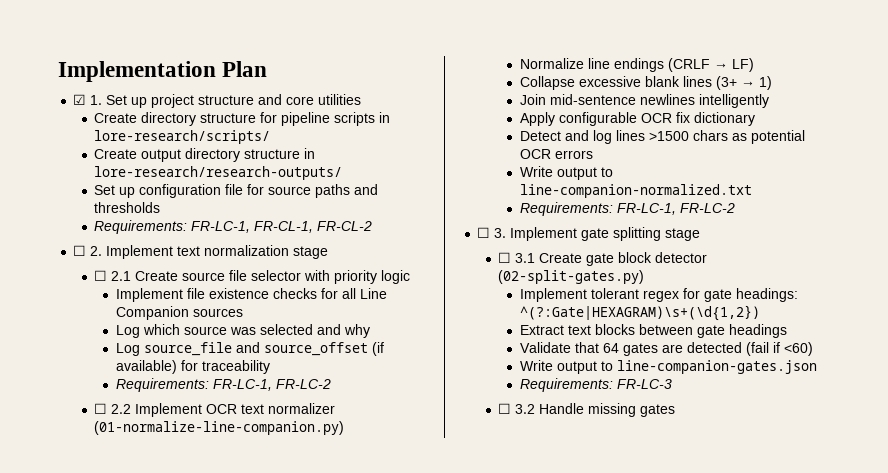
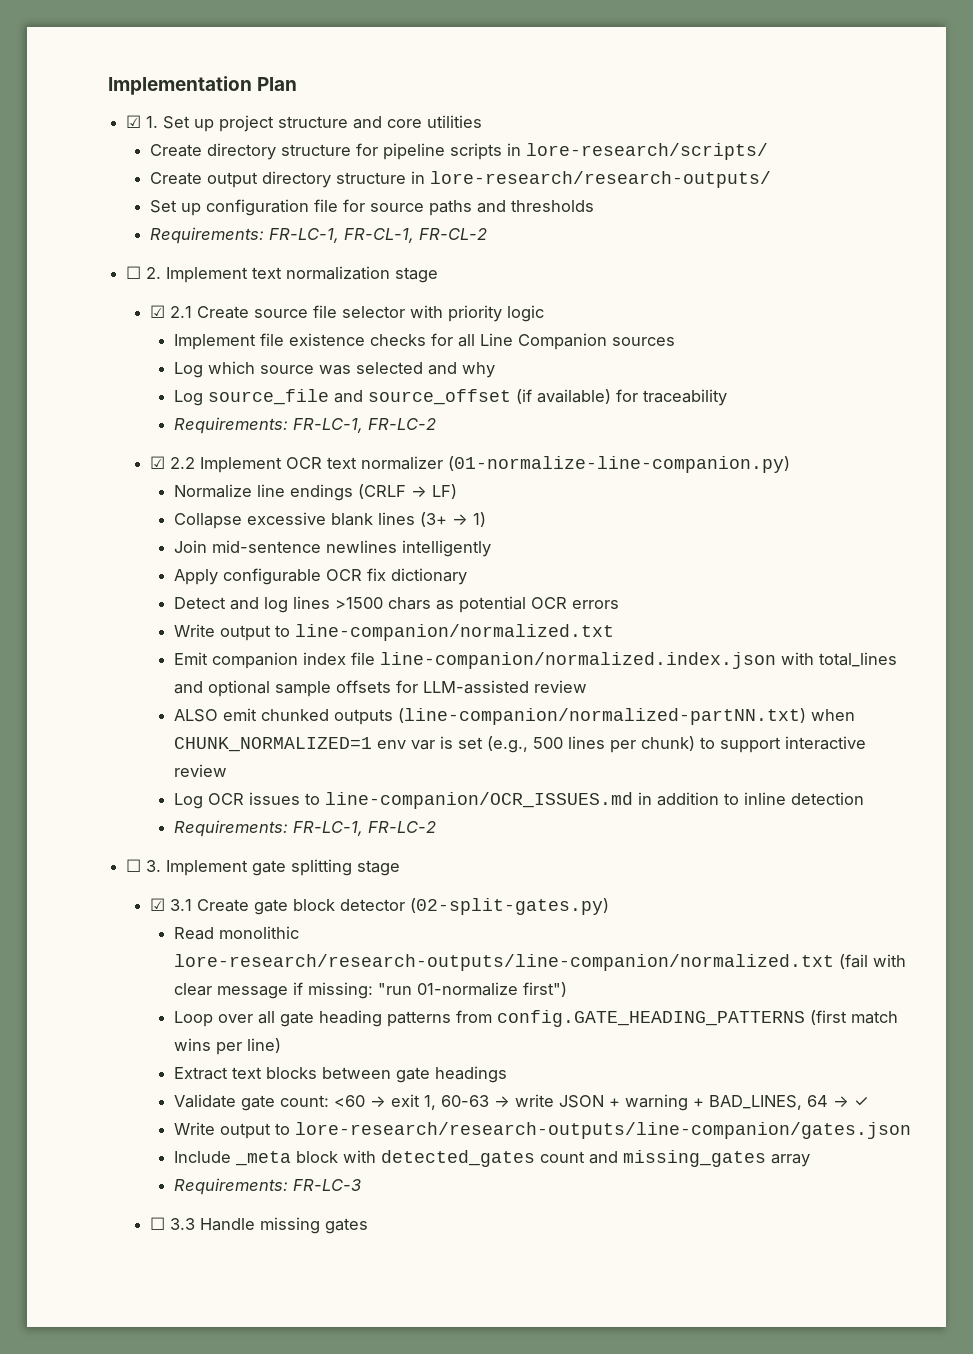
[94,270,108,281] ☐ -> [150,305,166,318] ☑
[94,403,108,414] ☐ -> [150,456,166,469] ☑
[519,184,752,198] line-companion-normalized.txt -> [295,624,615,641] [174,652,898,669] [174,680,588,697] [174,708,856,725] [174,736,867,753] [174,764,228,777] [174,792,865,809] line-companion/normalized.txt // Emit companion index file line-companion/normalized.index.json with total_lines and optional sample offsets for LLM-assisted review // ALSO emit chunked outputs (line-companion/normalized-partNN.txt) when CHUNK_NORMALIZED=1 env var is set (e.g., 500 lines per chunk) to support interactive review // Log OCR issues to line-companion/OCR_ISSUES.md in addition to inline detection
[498,252,512,263] ☐ -> [150,898,166,911] ☑
[519,288,798,302] [519,305,760,321] Implement tolerant regex for gate headings: ^(?:Gate|HEXAGRAM)\s+(\d{1,2}) -> [174,926,300,940] [174,954,907,971] [174,982,568,999] [174,1010,899,1027] [174,1038,282,1055] Read monolithic lore-research/research-outputs/line-companion/normalized.txt (fail with clear message if missing: "run 01-normalize first") // Loop over all gate heading patterns from config.GATE_HEADING_PATTERNS (first match wins per line)
[574,342,813,356] [519,360,817,374] that 64 gates are detected (fail if <60) // Write output to line-companion-gates.json -> [241,1094,870,1111] [174,1122,912,1139] [174,1150,811,1167] gate count: <60 → exit 1, 60-63 → write JSON + warning + BAD_LINES, 64 → ✓ // Write output to lore-research/research-outputs/line-companion/gates.json // Include _meta block with detected_gates count and missing_gates array
[515,404,536,414] 3.2 -> [170,1218,196,1230] 3.3

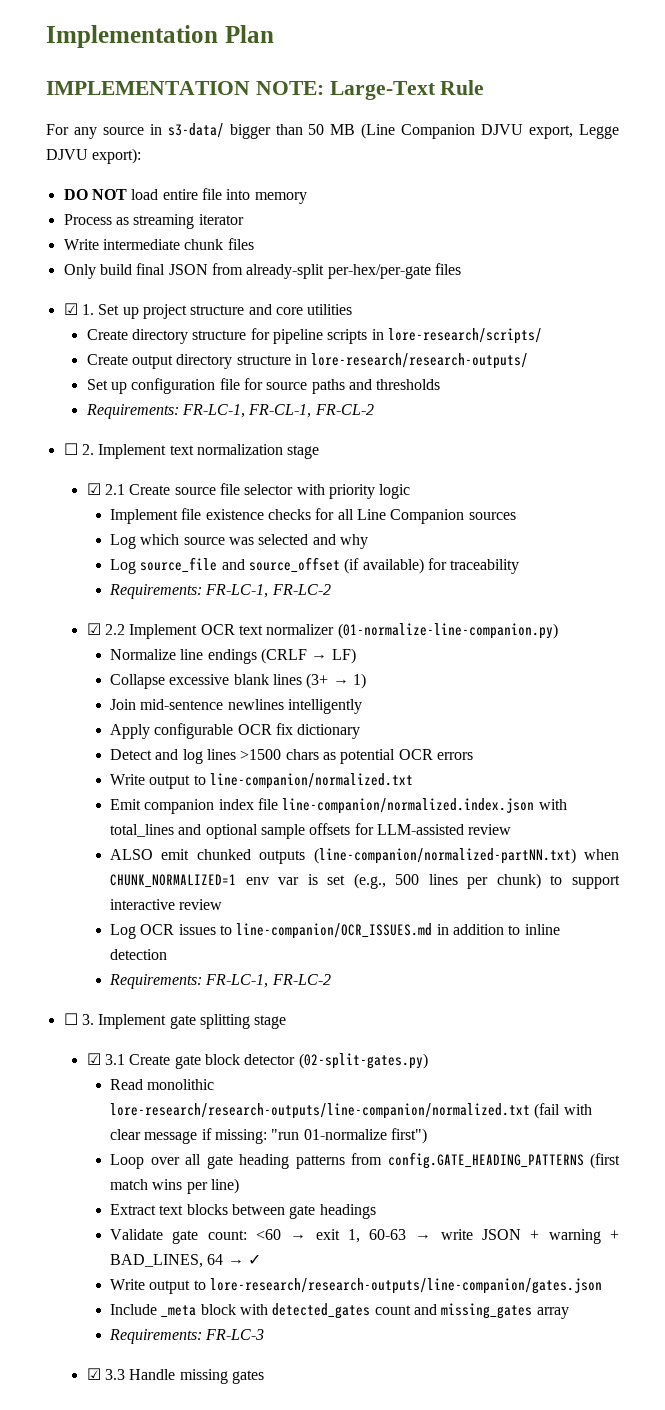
(298, 84) none -> [46,80,485,100] [46,123,619,139] [46,148,142,164] [63,188,307,204] [63,214,244,229] [63,238,254,250] [63,263,461,279] // IMPLEMENTATION NOTE: Large-Text Rule // For any source in s3-data/ bigger than 50 MB (Line Companion DJVU export, Legge DJVU export): // DO NOT load entire file into memory // Process as streaming iterator // Write intermediate chunk files // Only build final JSON from already-split per-hex/per-gate files
[150,1217,166,1230] ☐ -> [86,1368,101,1380] ☑

